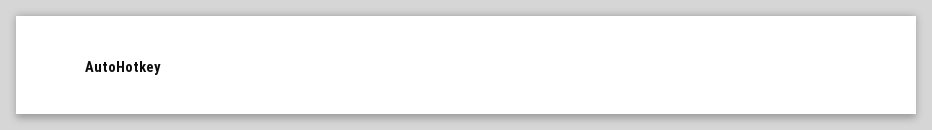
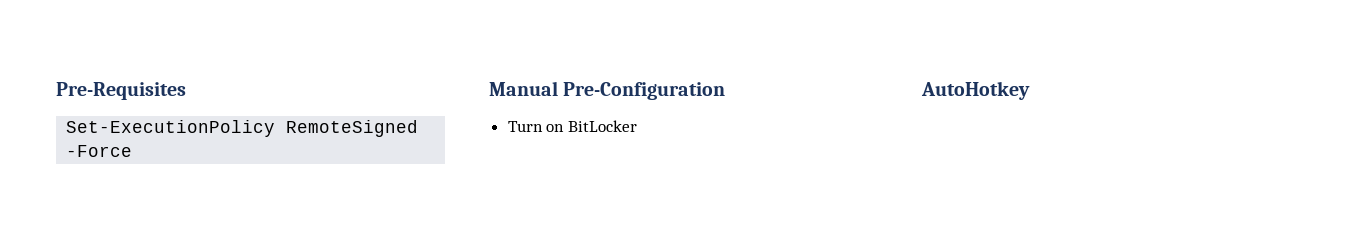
(85, 68) none -> [56,82,186,100] [66,120,419,137] [66,145,133,157] [489,81,726,100] [507,120,637,132] Pre-Requisites // Set-ExecutionPolicy RemoteSigned -Force // Manual Pre-Configuration // Turn on BitLocker //

